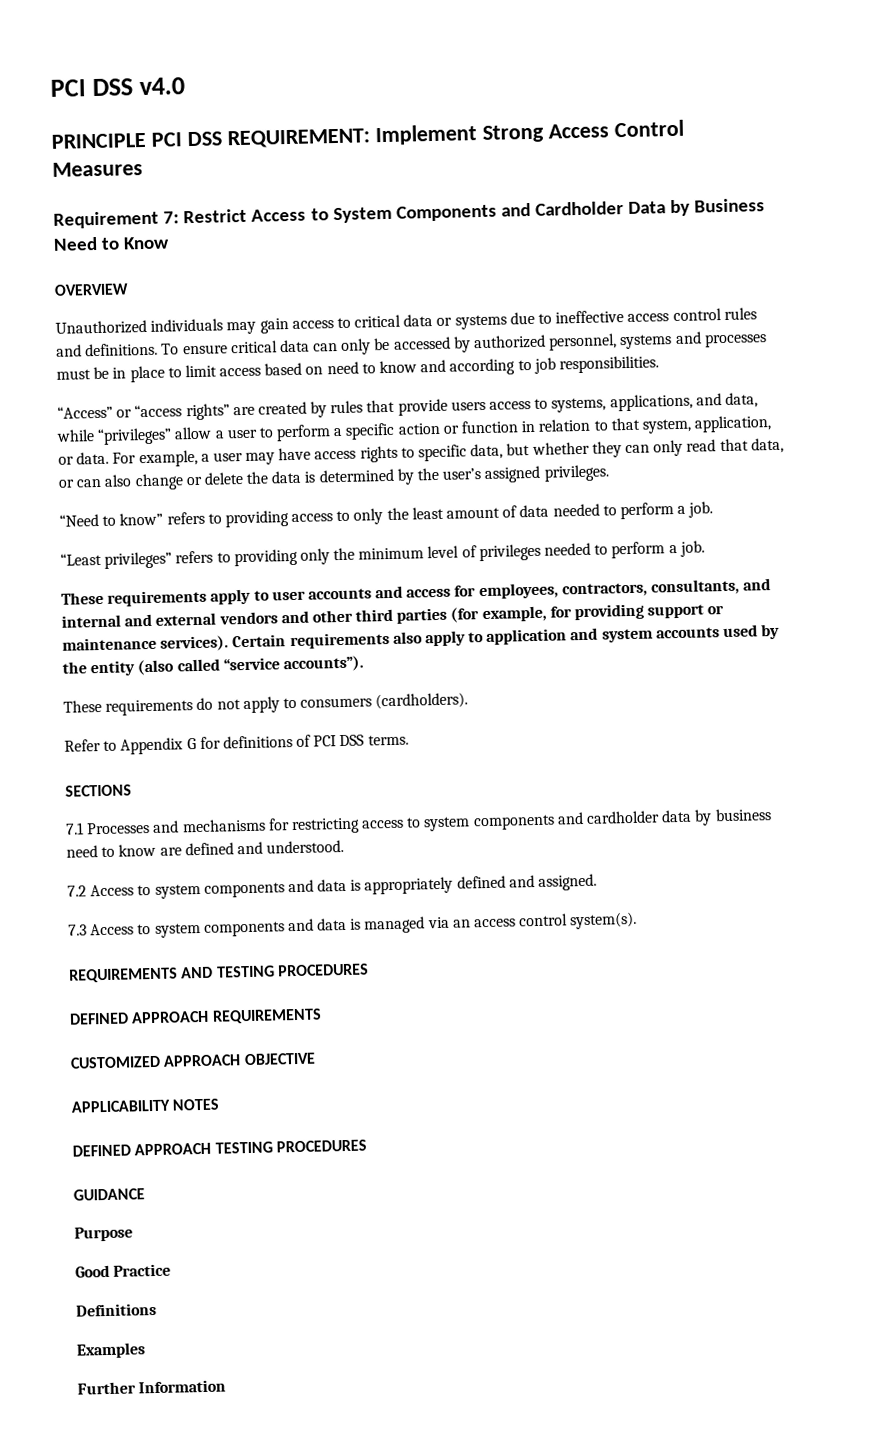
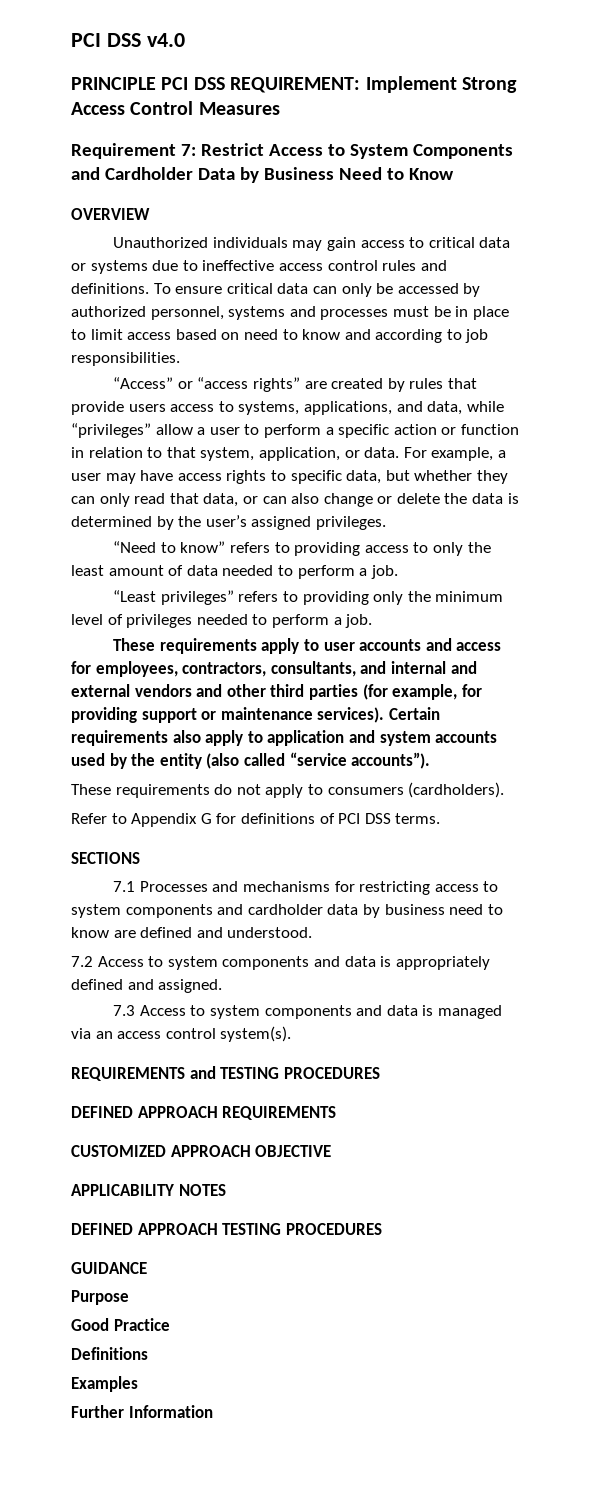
[181,966,214,979] AND -> [189,1066,216,1079] and

